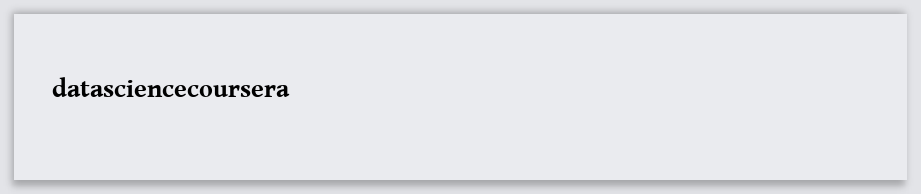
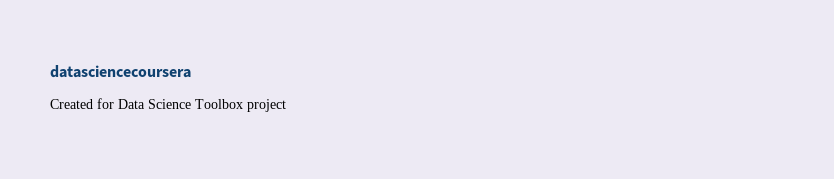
(290, 87) none -> [50,98,286,112] // Created for Data Science Toolbox project

